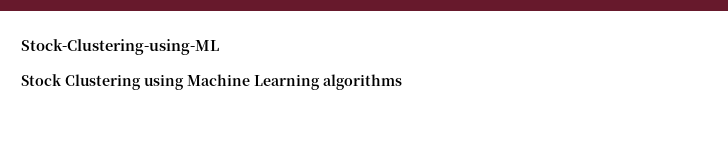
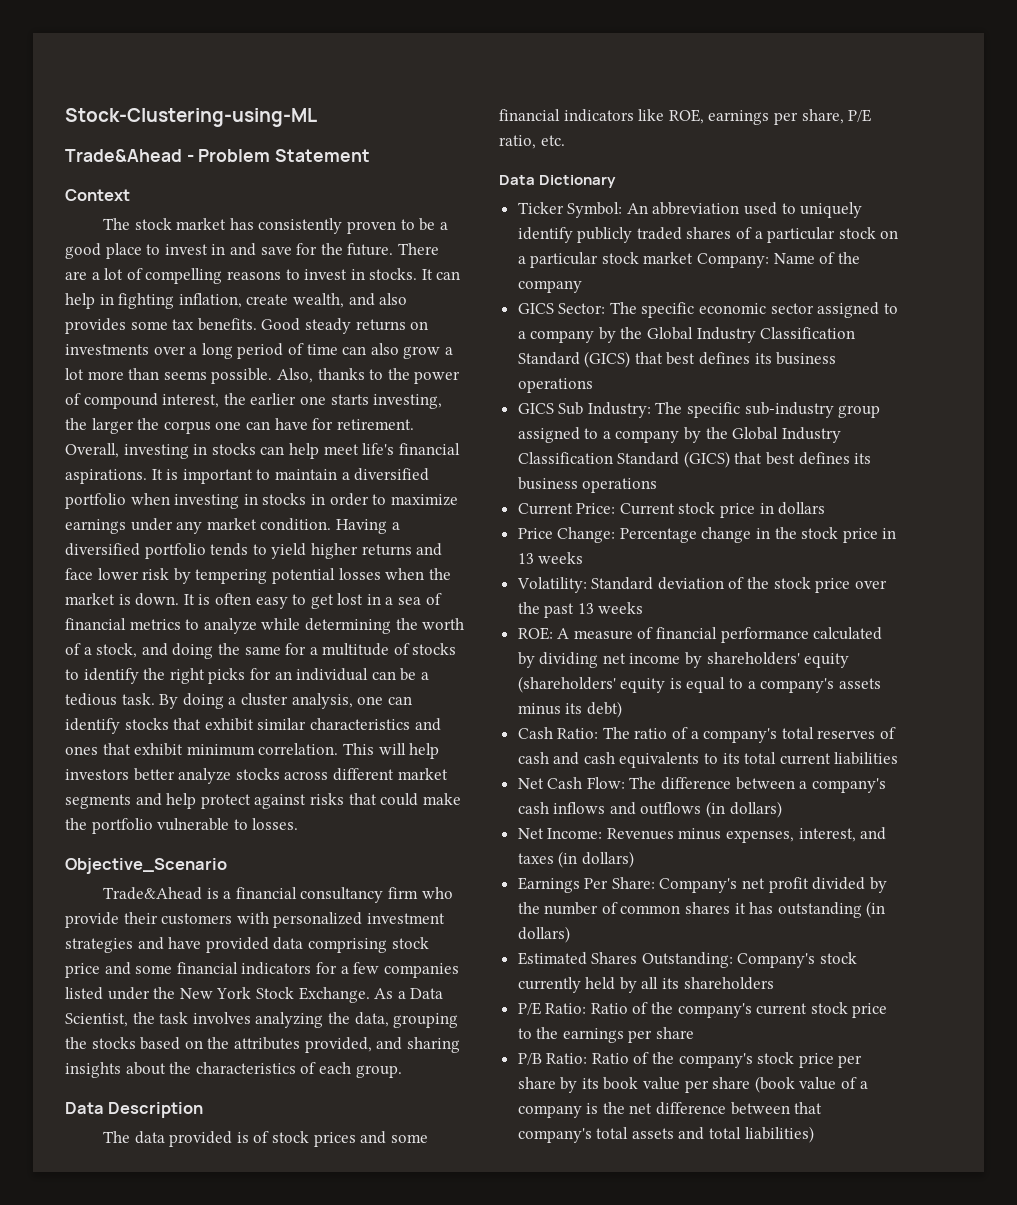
[21,74,402,90] Stock Clustering using Machine Learning algorithms -> [65,149,371,162] [65,189,130,201] [102,218,448,234] [65,243,439,259] [65,268,461,284] [65,293,408,309] [65,318,429,334] [65,343,453,359] [65,368,461,384] [65,393,443,409] [65,418,414,434] [65,443,460,459] [65,468,430,484] [65,493,458,509] [65,518,400,534] [65,543,443,559] [65,568,451,584] [65,593,442,609] [65,618,465,634] [65,643,457,659] [65,668,429,684] [65,693,412,709] [65,718,441,734] [65,743,440,759] [65,768,448,784] [65,793,461,809] [65,818,299,834] [65,858,227,874] [102,887,453,903] [65,912,445,928] [65,937,429,953] [65,962,459,978] [65,987,444,1003] [65,1012,459,1028] [65,1037,460,1053] [65,1062,402,1078] [65,1102,204,1118] [102,1131,428,1147] [499,109,872,125] [499,135,565,149] [499,175,617,188] [517,202,863,218] [517,227,899,243] [517,252,860,268] [517,280,582,293] [517,302,898,318] [517,327,856,343] [517,351,837,368] [517,378,593,393] [517,402,881,418] [517,427,841,443] [517,451,872,468] [517,477,658,493] [517,502,826,518] [517,527,897,543] [517,552,584,564] [516,577,887,593] [517,602,644,618] [517,627,883,643] [517,652,850,668] [517,676,881,693] [517,701,622,718] [517,727,897,743] [517,752,899,768] [517,777,886,793] [517,801,782,818] [517,827,887,843] [517,851,634,868] [517,877,887,893] [517,901,886,918] [517,926,570,943] [517,952,858,968] [517,977,774,993] [517,1002,888,1018] [517,1027,695,1043] [517,1052,863,1068] [517,1076,868,1093] [517,1102,823,1118] [517,1126,814,1143] Trade&Ahead - Problem Statement // Context // The stock market has consistently proven to be a good place to invest in and save for the future. There are a lot of compelling reasons to invest in stocks. It can help in fighting inflation, create wealth, and also provides some tax benefits. Good steady returns on investments over a long period of time can also grow a lot more than seems possible. Also, thanks to the power of compound interest, the earlier one starts investing, the larger the corpus one can have for retirement. Overall, investing in stocks can help meet life's financial aspirations. It is important to maintain a diversified portfolio when investing in stocks in order to maximize earnings under any market condition. Having a diversified portfolio tends to yield higher returns and face lower risk by tempering potential losses when the market is down. It is often easy to get lost in a sea of financial metrics to analyze while determining the worth of a stock, and doing the same for a multitude of stocks to identify the right picks for an individual can be a tedious task. By doing a cluster analysis, one can identify stocks that exhibit similar characteristics and ones that exhibit minimum correlation. This will help investors better analyze stocks across different market segments and help protect against risks that could make the portfolio vulnerable to losses. // Objective_Scenario // Trade&Ahead is a financial consultancy firm who provide their customers with personalized investment strategies and have provided data comprising stock price and some financial indicators for a few companies listed under the New York Stock Exchange. As a Data Scientist, the task involves analyzing the data, grouping the stocks based on the attributes provided, and sharing insights about the characteristics of each group. // Data Description // The data provided is of stock prices and some financial indicators like ROE, earnings per share, P/E ratio, etc. // Data Dictionary // Ticker Symbol: An abbreviation used to uniquely identify publicly traded shares of a particular stock on a particular stock market Company: Name of the company // GICS Sector: The specific economic sector assigned to a company by the Global Industry Classification Standard (GICS) that best defines its business operations // GICS Sub Industry: The specific sub-industry group assigned to a company by the Global Industry Classification Standard (GICS) that best defines its business operations // Current Price: Current stock price in dollars // Price Change: Percentage change in the stock price in 13 weeks // Volatility: Standard deviation of the stock price over the past 13 weeks // ROE: A measure of financial performance calculated by dividing net income by shareholders' equity (shareholders' equity is equal to a company's assets minus its debt) // Cash Ratio: The ratio of a company's total reserves of cash and cash equivalents to its total current liabilities // Net Cash Flow: The difference between a company's cash inflows and outflows (in dollars) // Net Income: Revenues minus expenses, interest, and taxes (in dollars) // Earnings Per Share: Company's net profit divided by the number of common shares it has outstanding (in dollars) // Estimated Shares Outstanding: Company's stock currently held by all its shareholders // P/E Ratio: Ratio of the company's current stock price to the earnings per share // P/B Ratio: Ratio of the company's stock price per share by its book value per share (book value of a company is the net difference between that company's total assets and total liabilities)

